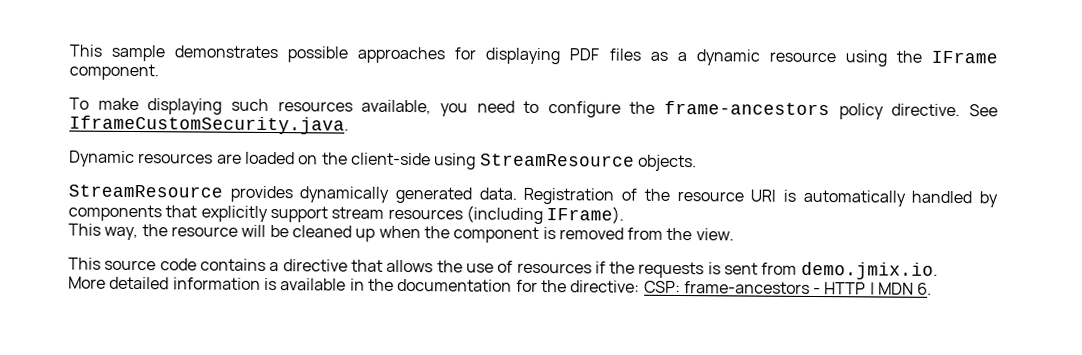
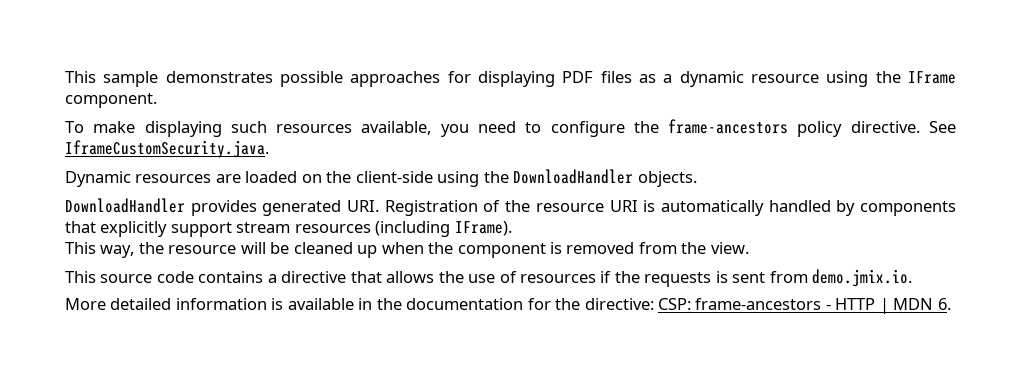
[479,153,635,167] StreamResource -> [483,169,634,184] the DownloadHandler
[68,184,517,204] StreamResource provides dynamically generated data. -> [65,198,380,216] DownloadHandler provides generated URI.

